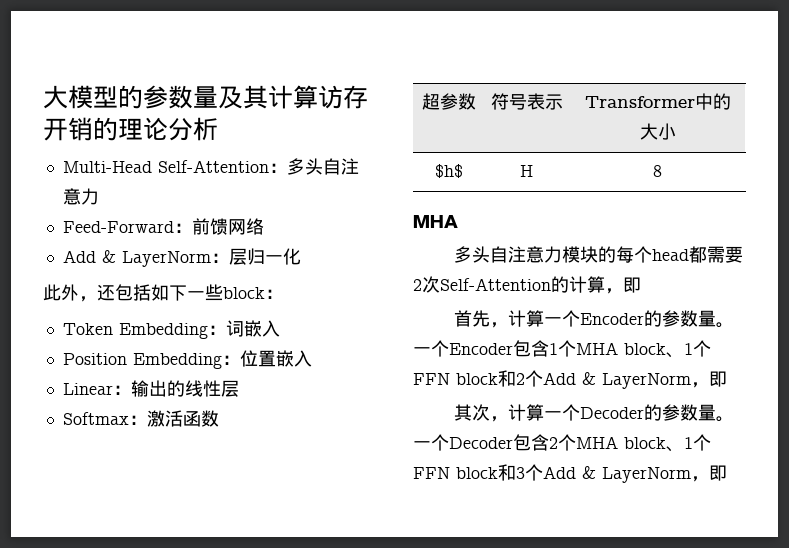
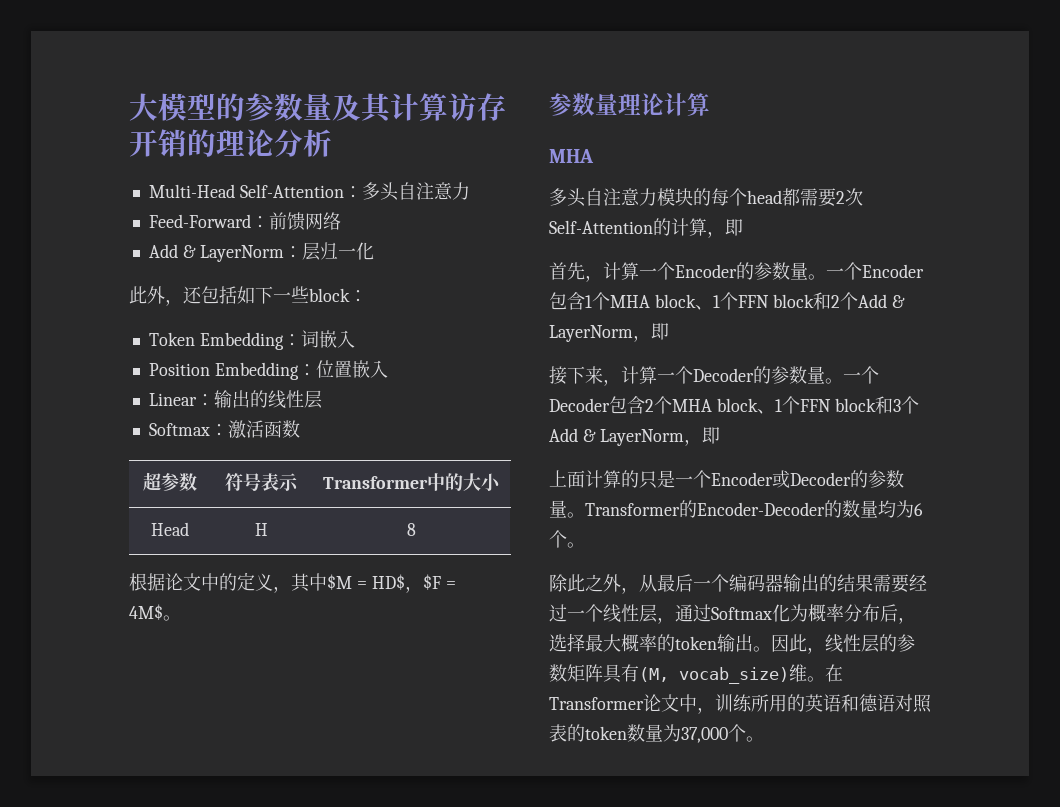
[434,164,463,178] $h$ -> [151,522,189,536] Head
(662, 171) none -> [129,572,456,593] [129,604,181,621] [549,93,710,116] // 根据论文中的定义，其中$M = HD$，$F = 4M$。 // 参数量理论计算
[454,404,491,421] 其次 -> [549,366,603,385] 接下来
(727, 473) none -> [549,470,904,489] [549,500,923,518] [549,530,585,548] [549,574,927,594] [549,604,916,624] [549,633,915,654] [549,664,843,684] [549,694,932,714] [549,724,764,743] // 上面计算的只是一个Encoder或Decoder的参数量。Transformer的Encoder-Decoder的数量均为6个。 // 除此之外，从最后一个编码器输出的结果需要经过一个线性层，通过Softmax化为概率分布后，选择最大概率的token输出。因此，线性层的参数矩阵具有(M, vocab_size)维。在Transformer论文中，训练所用的英语和德语对照表的token数量为37,000个。

